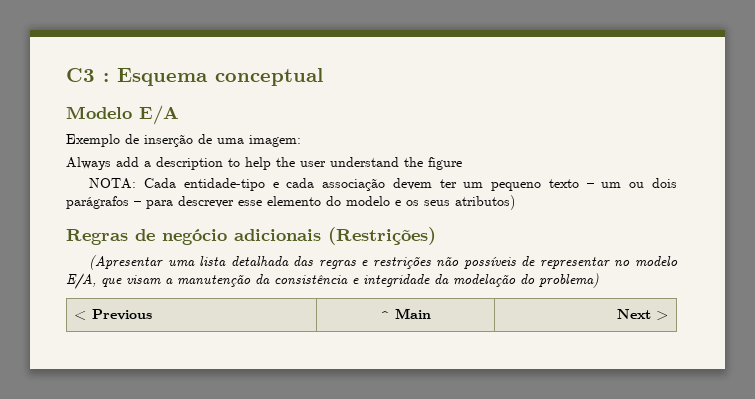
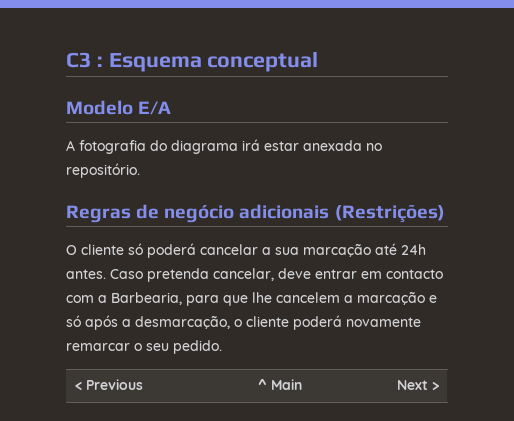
[66,134,301,147] [66,157,462,170] [89,178,678,191] [66,195,515,210] Exemplo de inserção de uma imagem: // Always add a description to help the user understand the figure // NOTA: Cada entidade-tipo e cada associação devem ter um pequeno texto – um ou dois parágrafos – para descrever esse elemento do modelo e os seus atributos) -> [66,139,382,154] [66,163,140,178] A fotografia do diagrama irá estar anexada no repositório.
[89,255,678,270] [66,273,599,289] (Apresentar uma lista detalhada das regras e restrições não possíveis de representar no modelo E/A, que visam a manutenção da consistência e integridade da modelação do problema) -> [66,243,426,258] [66,268,443,282] [66,291,437,306] [66,315,421,330] [66,340,222,354] O cliente só poderá cancelar a sua marcação até 24h antes. Caso pretenda cancelar, deve entrar em contacto com a Barbearia, para que lhe cancelem a marcação e só após a desmarcação, o cliente poderá novamente remarcar o seu pedido.

